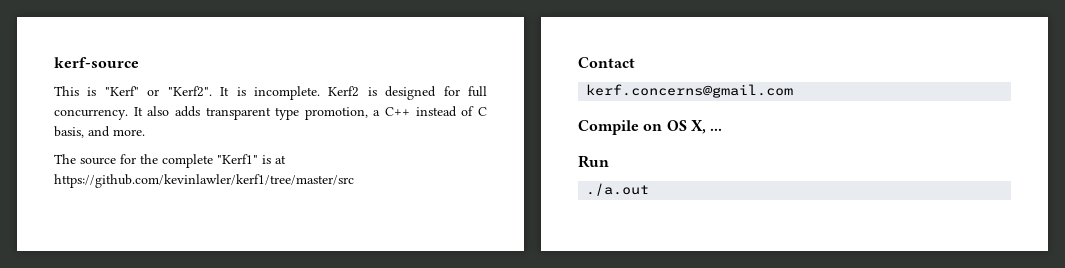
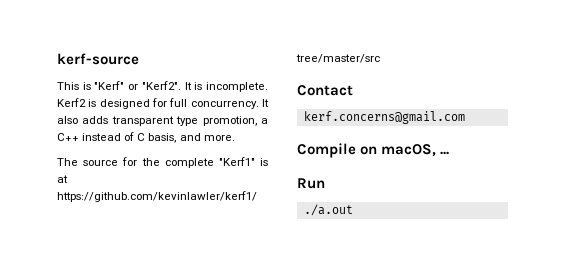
[666,120,706,134] OS X, -> [381,144,437,157] macOS,

